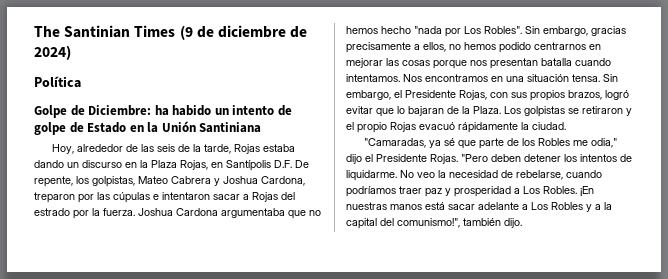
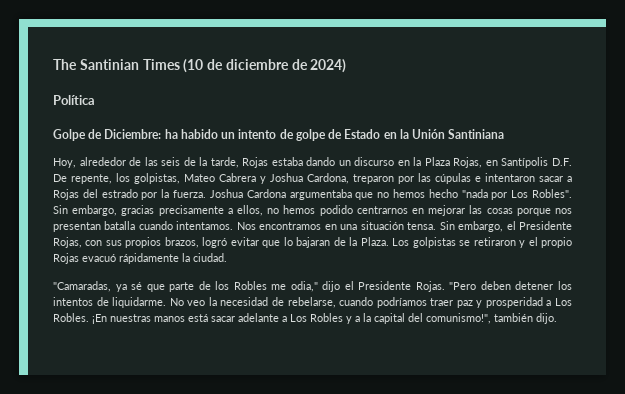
[179,25,193,40] (9 -> [183,59,204,73] (10

